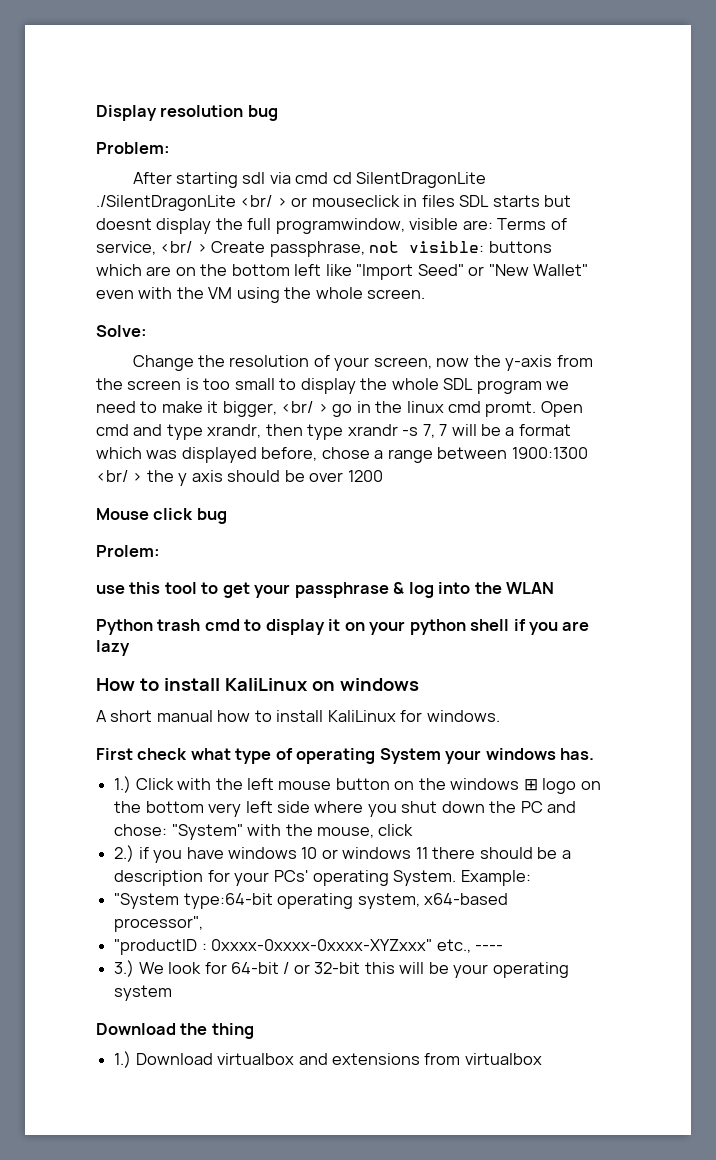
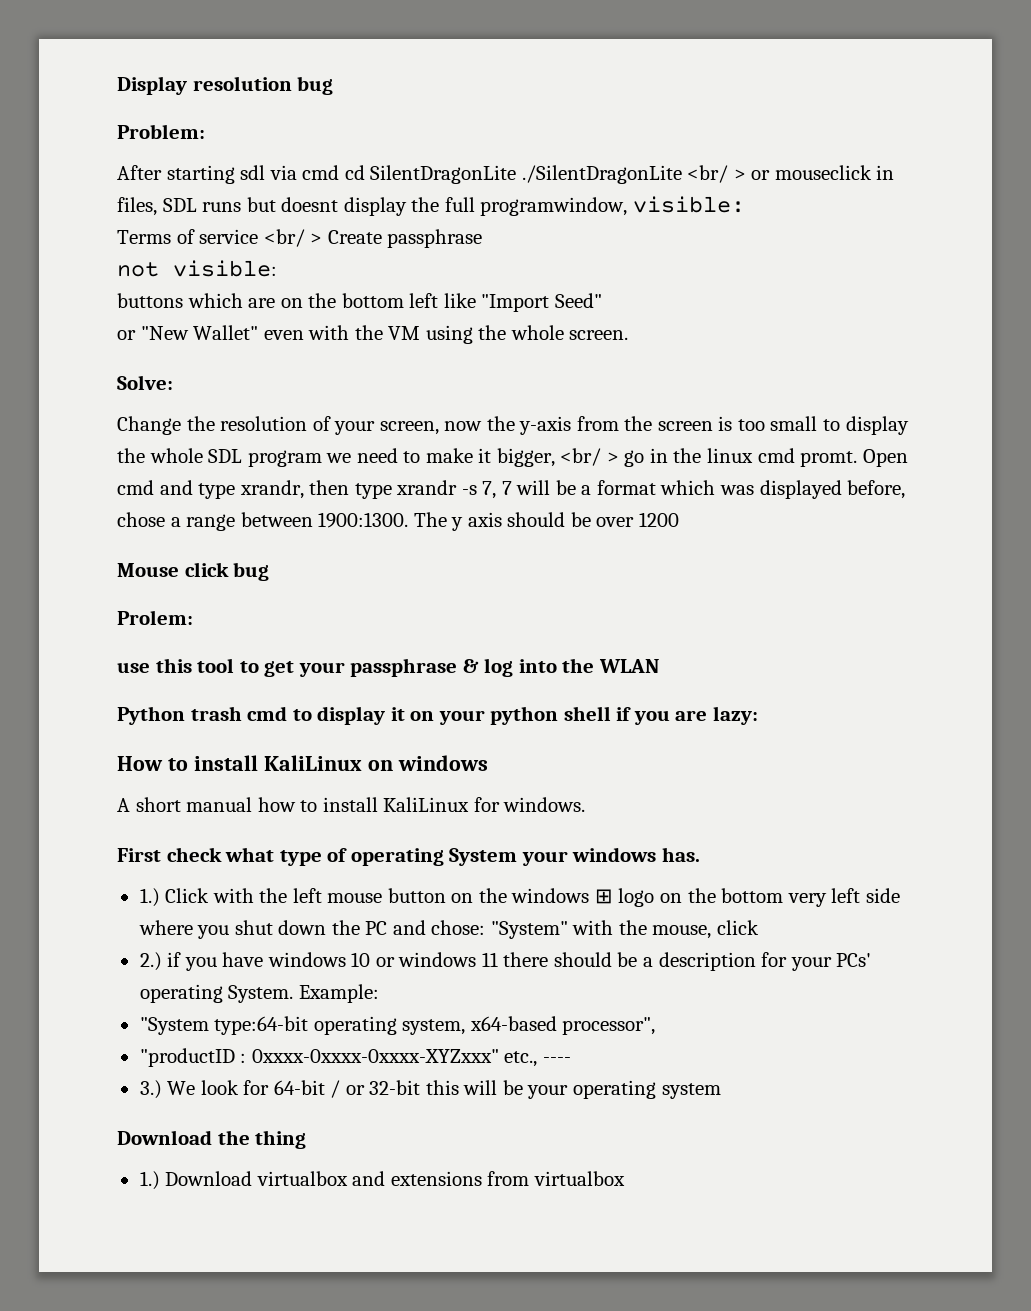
[421,195,540,207] files SDL starts -> [117,197,242,216] files, SDL runs
[409,218,493,230] visible are: -> [632,196,745,213] visible: //
[96,241,156,255] service, -> [199,229,259,244] service
[269,241,365,257] passphrase, -> [387,229,483,248] passphrase //
(485, 247) none -> (277, 268) //
(464, 270) none -> (602, 300) //
[511,447,588,459] [96,470,174,482] 1900:1300 <br/ > the -> [318,512,447,528] 1900:1300. The
[96,640,130,656] lazy -> [712,706,758,725] lazy:

